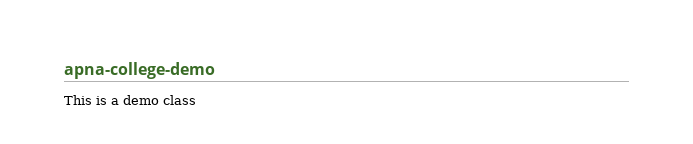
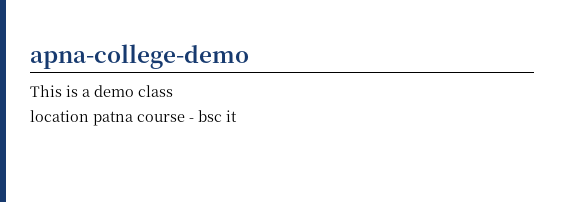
(196, 100) none -> [30,110,237,126] // location patna course - bsc it

